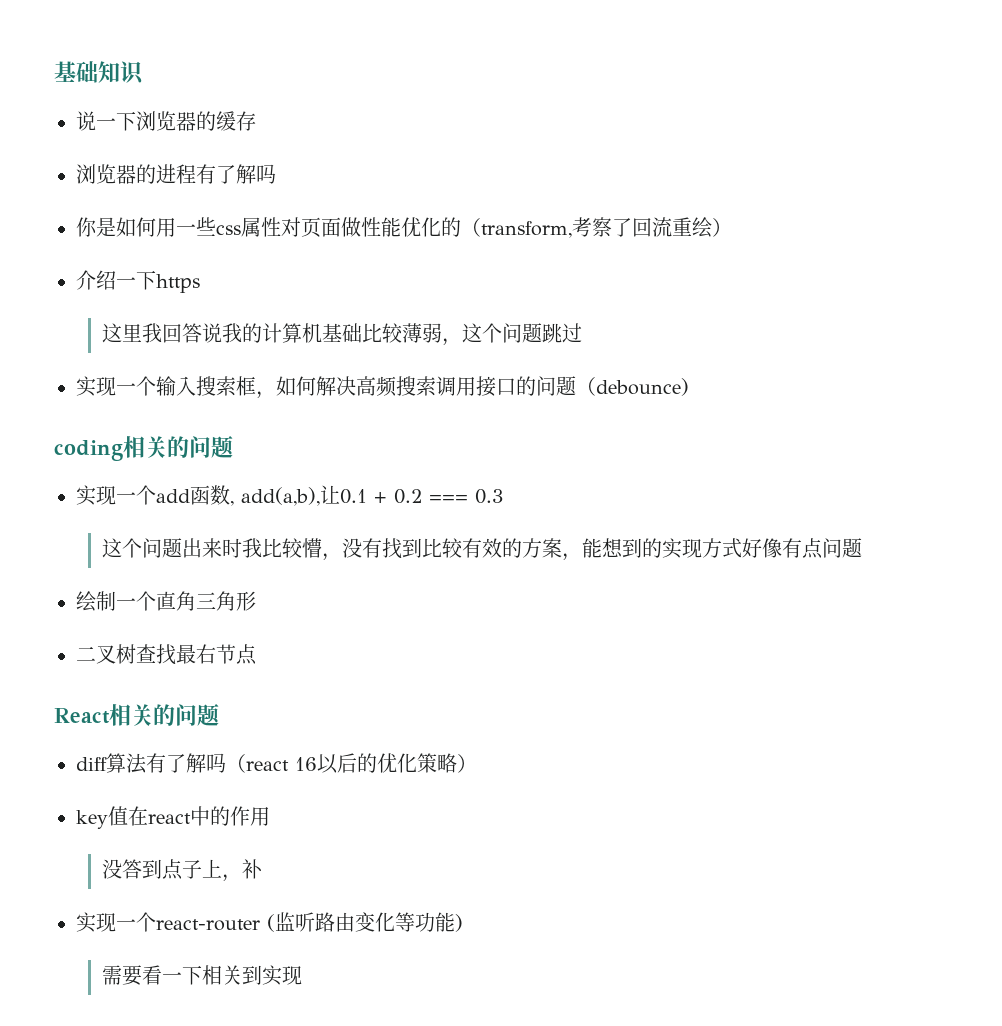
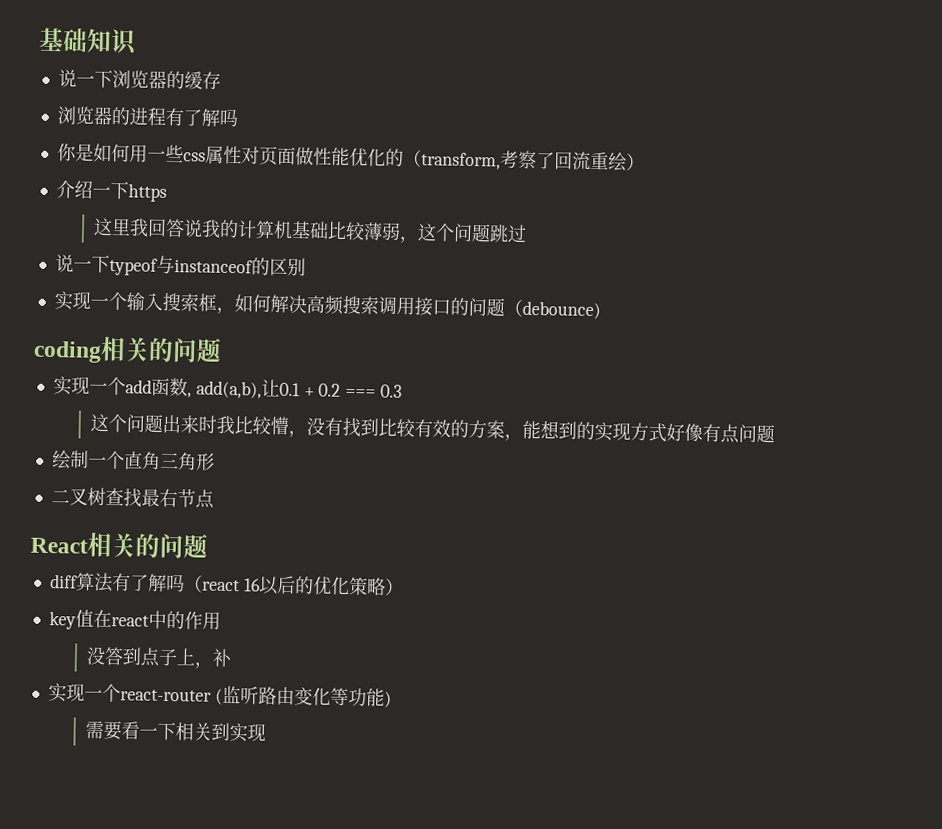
(582, 333) none -> [54,254,306,277] // 说一下typeof与instanceof的区别

